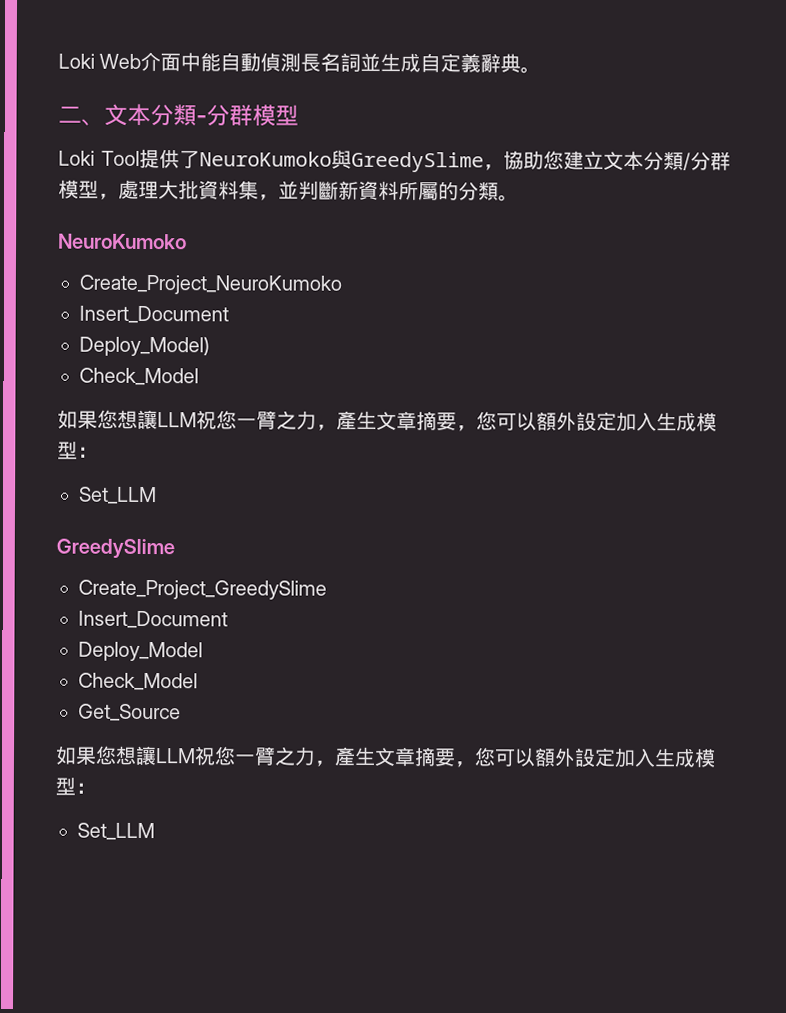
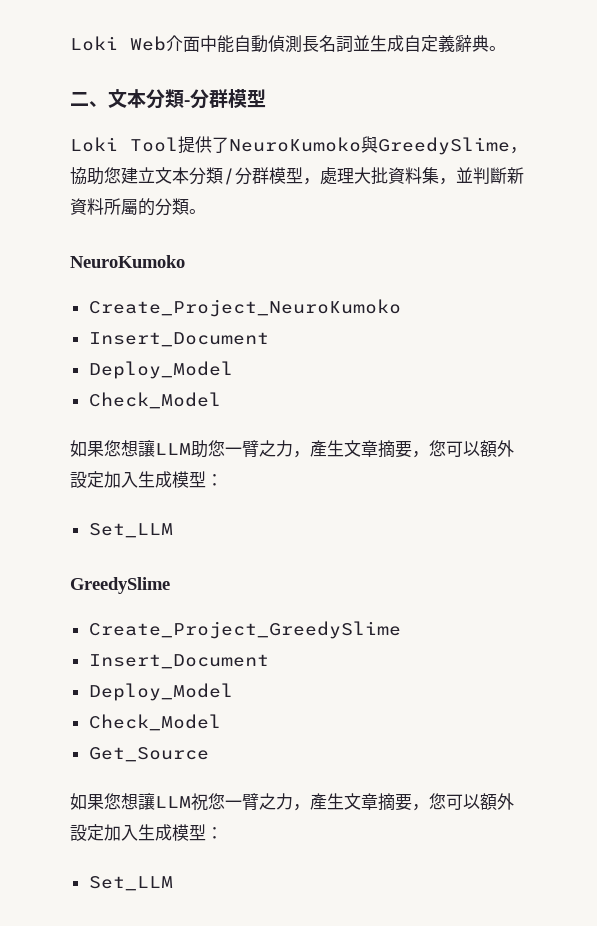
[79,335,210,357] Deploy_Model) -> [88,361,233,379] Deploy_Model
[196,410,217,430] 祝 -> [191,440,208,458] 助

